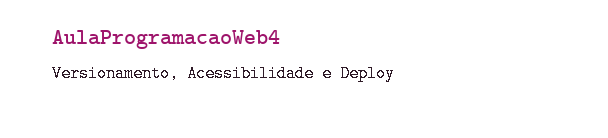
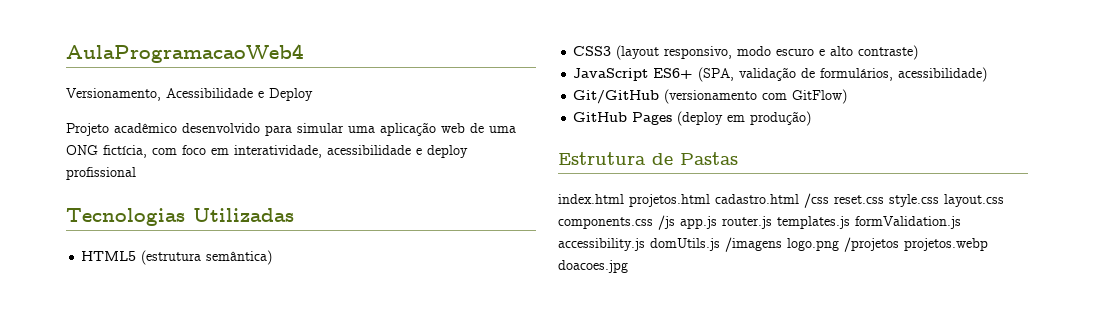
(395, 73) none -> [66,122,516,136] [66,145,468,158] [66,167,136,180] [66,208,294,226] [81,250,273,265] [573,45,919,60] [573,67,988,82] [573,89,848,104] [573,111,812,126] [558,152,738,165] [558,193,1004,208] [558,215,961,230] [558,237,988,252] [558,260,628,273] // Projeto acadêmico desenvolvido para simular uma aplicação web de uma ONG fictícia, com foco em interatividade, acessibilidade e deploy profissional // Tecnologias Utilizadas // HTML5 (estrutura semântica) // CSS3 (layout responsivo, modo escuro e alto contraste) // JavaScript ES6+ (SPA, validação de formulários, acessibilidade) // Git/GitHub (versionamento com GitFlow) // GitHub Pages (deploy em produção) // Estrutura de Pastas // index.html projetos.html cadastro.html /css reset.css style.css layout.css components.css /js app.js router.js templates.js formValidation.js accessibility.js domUtils.js /imagens logo.png /projetos projetos.webp doacoes.jpg

